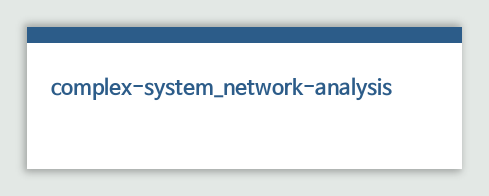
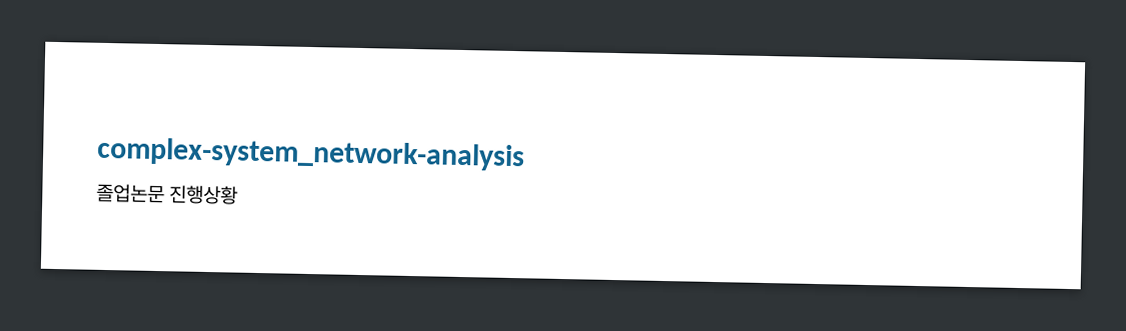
(392, 89) none -> [96,183,239,205] // 졸업논문 진행상황

